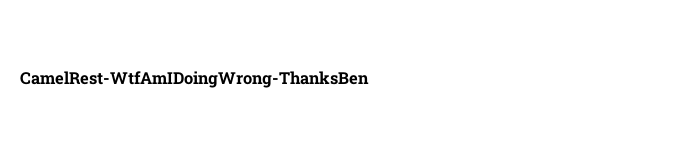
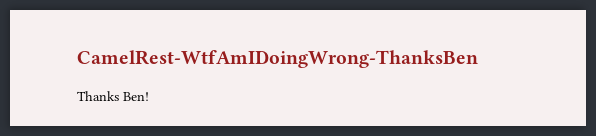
(369, 79) none -> [77,91,149,101] // Thanks Ben!

